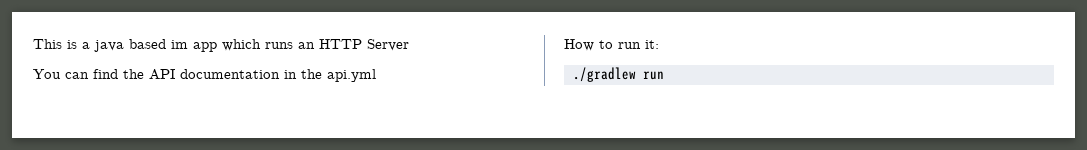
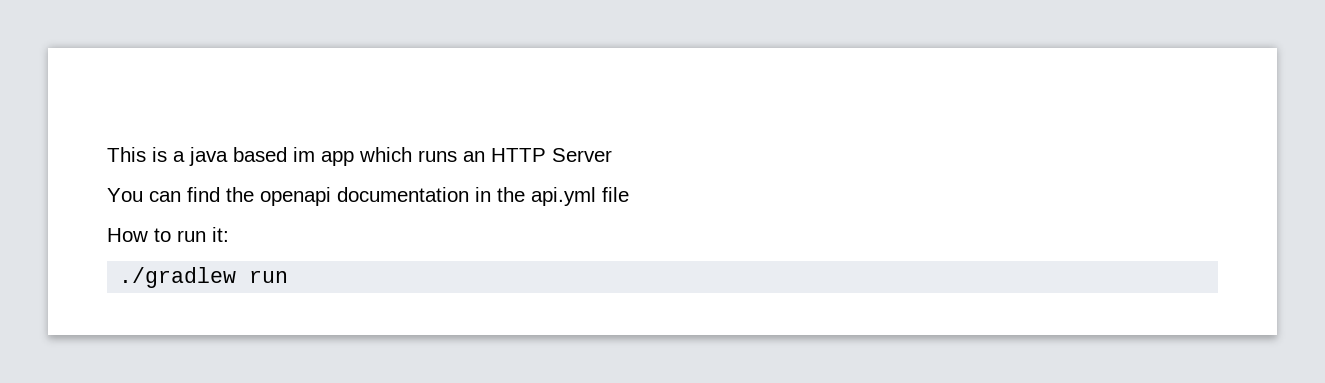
[149,69,175,80] API -> [260,187,331,206] openapi
(376, 75) none -> [602,187,629,202] file

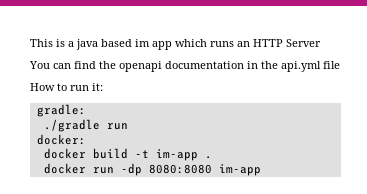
[119,267,289,288] ./gradlew run -> [36,104,86,117] [43,119,128,132] [36,134,86,145] [43,148,212,161] [43,163,261,176] gradle: // ./gradle run // docker: // docker build -t im-app . // docker run -dp 8080:8080 im-app

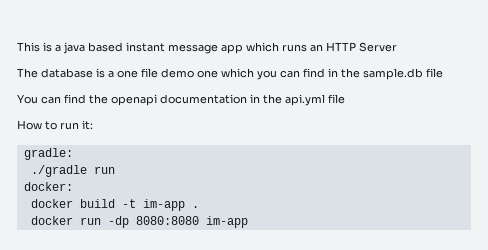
[135,39,150,47] im -> [126,42,218,54] instant message
(321, 43) none -> [17,68,443,80] // The database is a one file demo one which you can find in the sample.db file

